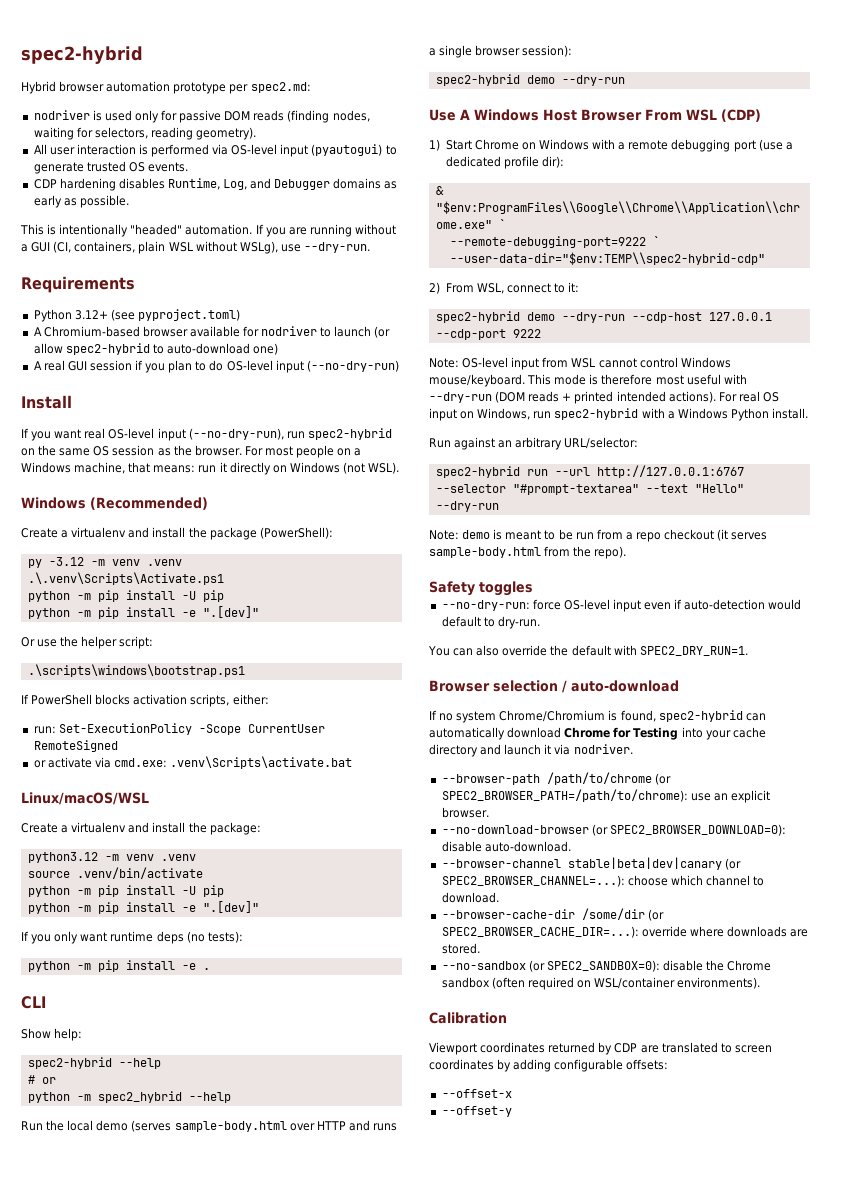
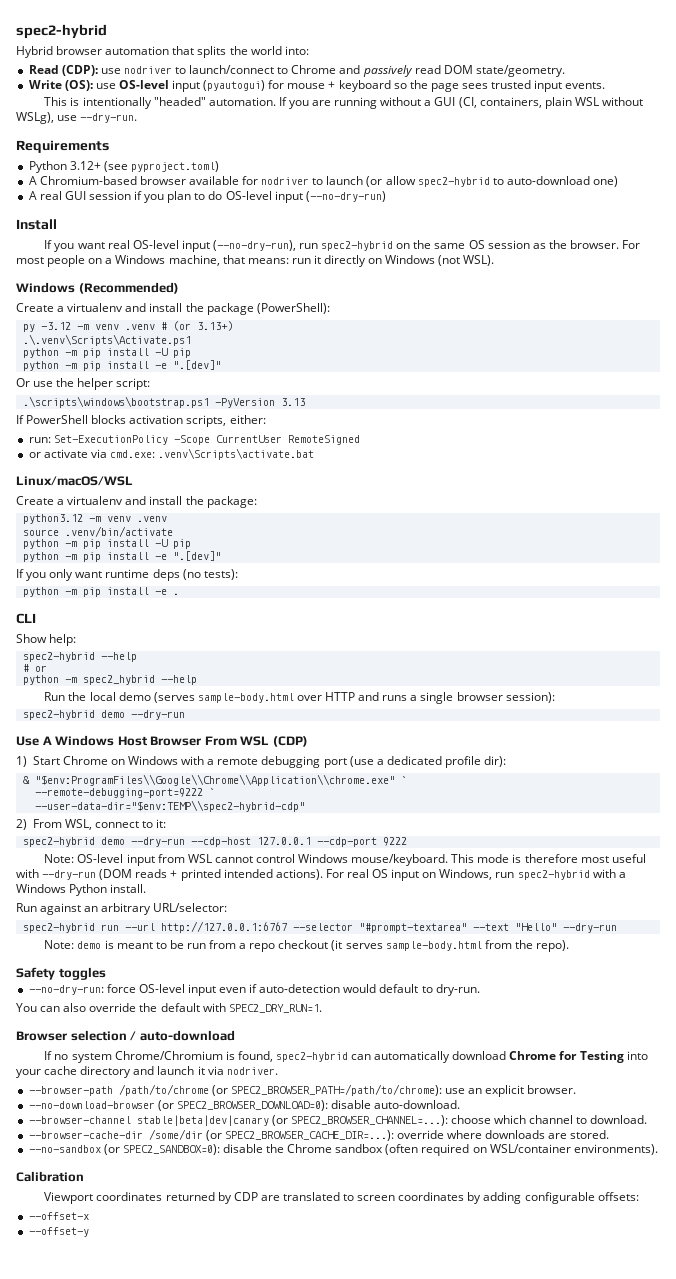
[173,82,311,94] [33,110,370,123] [33,127,257,140] [33,144,397,157] [33,161,188,174] [33,178,398,191] [33,195,129,208] prototype per spec2.md: // nodriver is used only for passive DOM reads (finding nodes, waiting for selectors, reading geometry). // All user interaction is performed via OS-level input (pyautogui) to generate trusted OS events. // CDP hardening disables Runtime, Log, and Debugger domains as early as possible. -> [172,46,309,58] [28,65,565,77] [28,80,606,92] that splits the world into: // Read (CDP): use nodriver to launch/connect to Chrome and passively read DOM state/geometry. // Write (OS): use OS-level input (pyautogui) for mouse + keyboard so the page sees trusted input events.
(182, 562) none -> [160,321,233,331] # (or 3.13+)
(245, 670) none -> [214,398,305,408] -PyVersion 3.13

